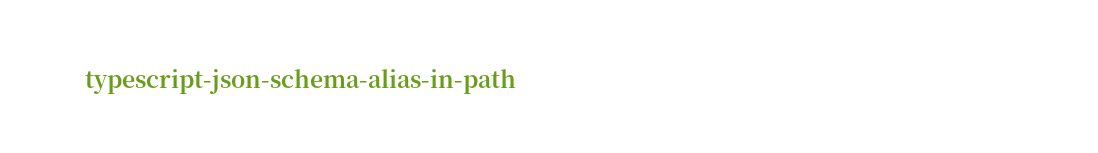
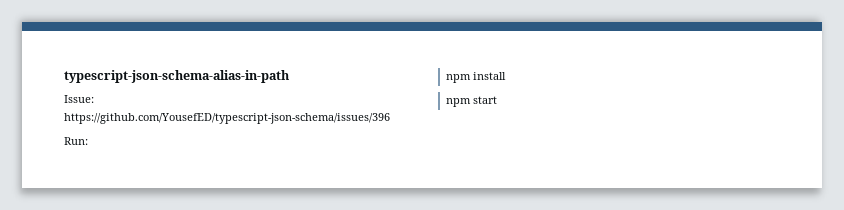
(516, 81) none -> [64,95,94,103] [64,113,390,124] [64,137,88,145] [445,72,506,83] [445,96,497,107] // Issue: https://github.com/YousefED/typescript-json-schema/issues/396 // Run: // npm install // npm start

